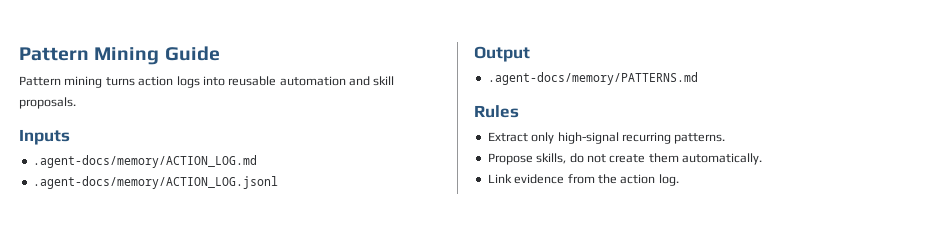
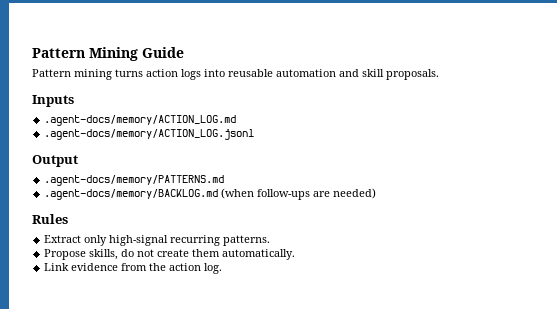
(698, 78) none -> [44,188,377,200] // .agent-docs/memory/BACKLOG.md (when follow-ups are needed)

